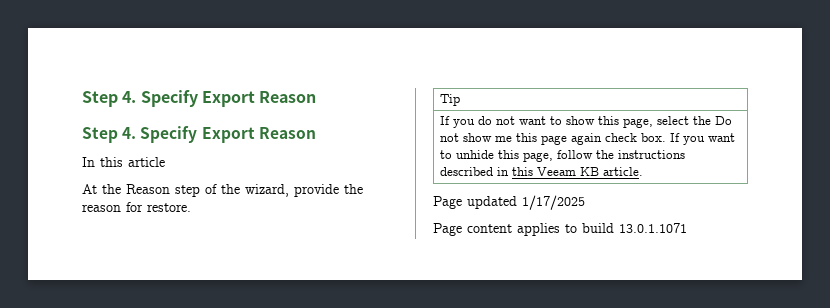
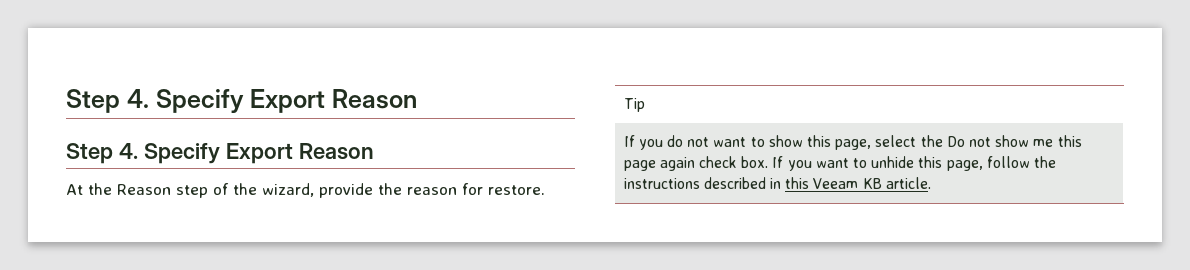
[82,157,165,167] // In this article -> (374, 151) none
[433,195,585,210] [433,223,687,236] // Page updated 1/17/2025 // Page content applies to build 13.0.1.1071 -> (931, 183) none

